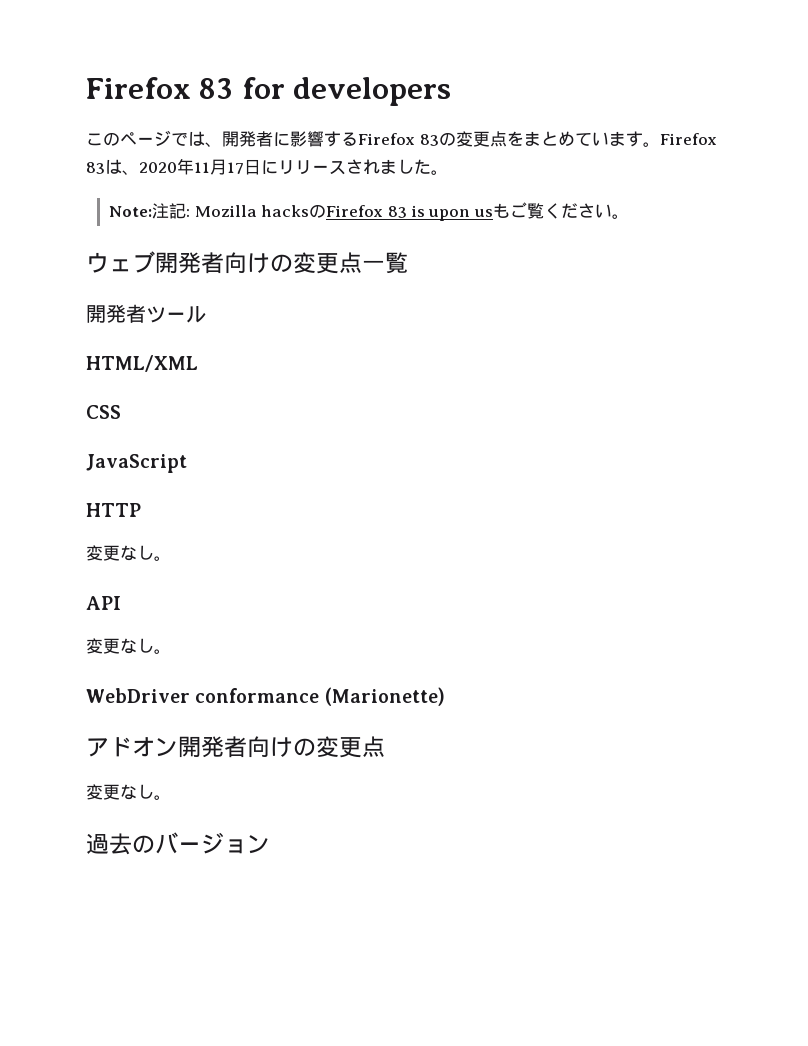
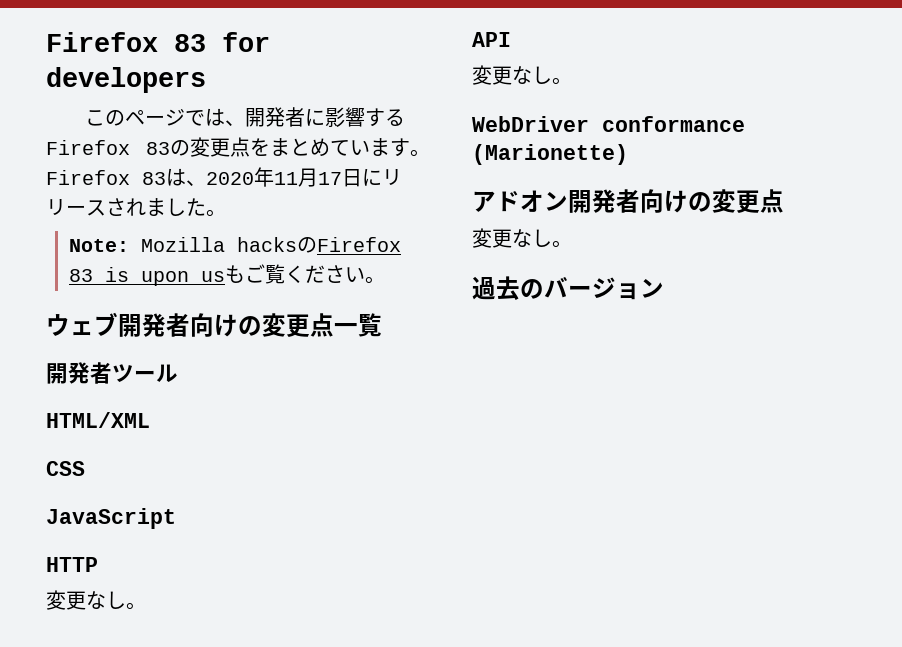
[152,203,191,219] 注記: -> (129, 245) none

